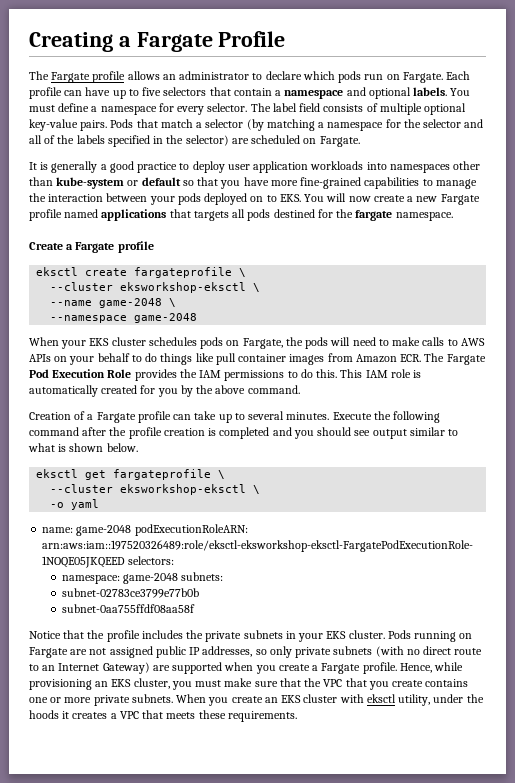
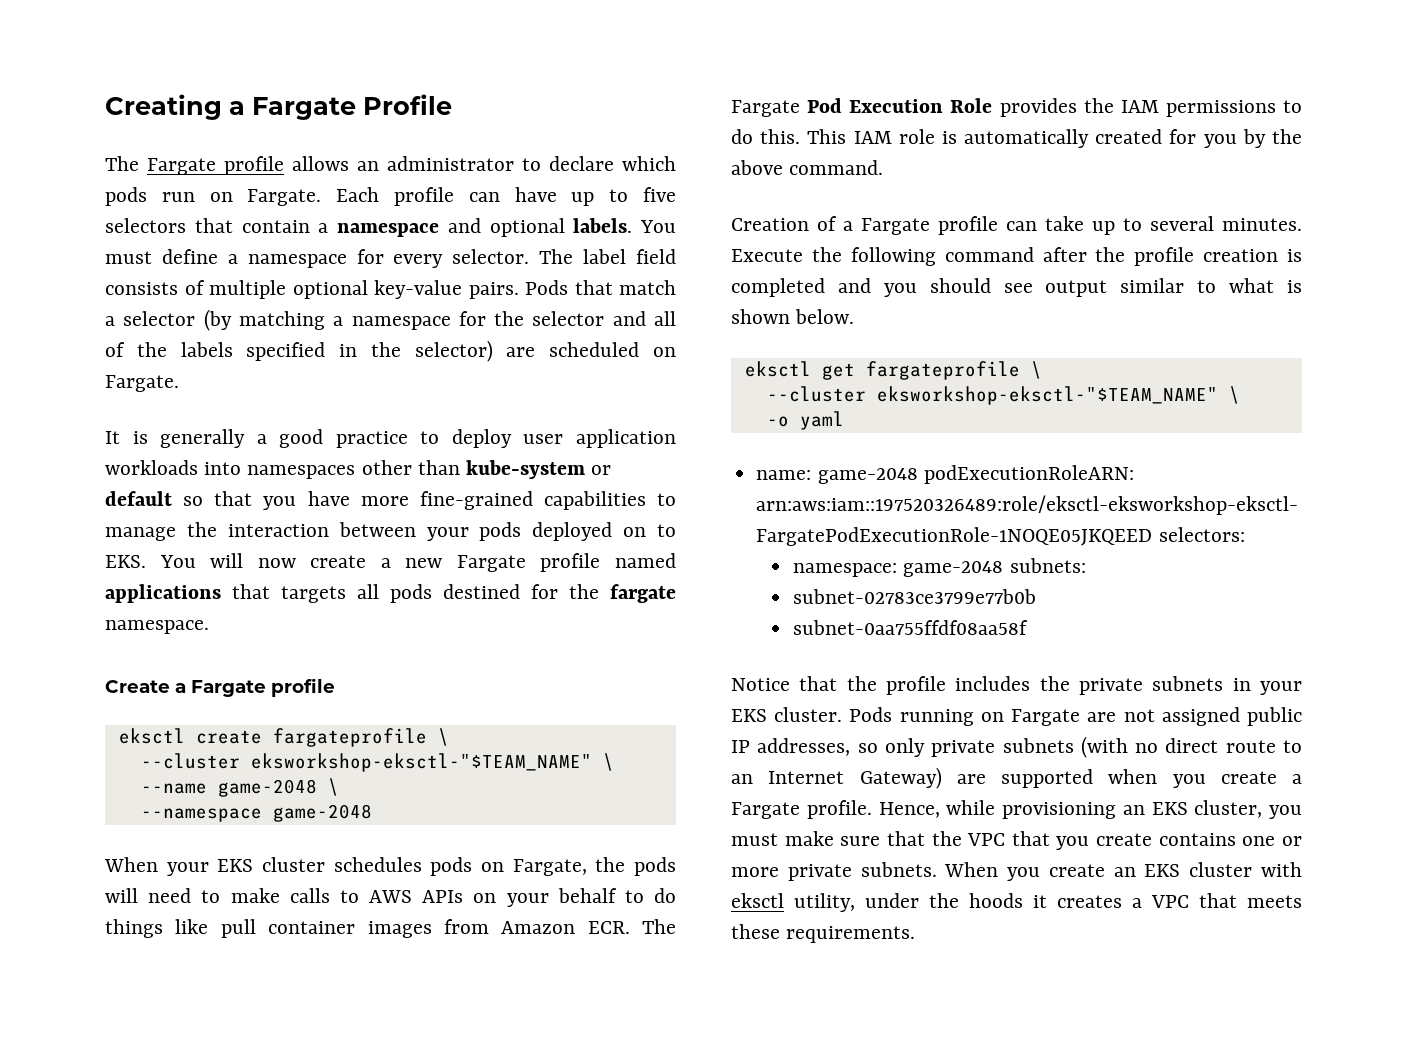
[120,282,247,293] eksworkshop-eksctl -> [250,753,592,772] eksworkshop-eksctl-"$TEAM_NAME"
[120,484,247,495] eksworkshop-eksctl -> [876,386,1218,405] eksworkshop-eksctl-"$TEAM_NAME"

